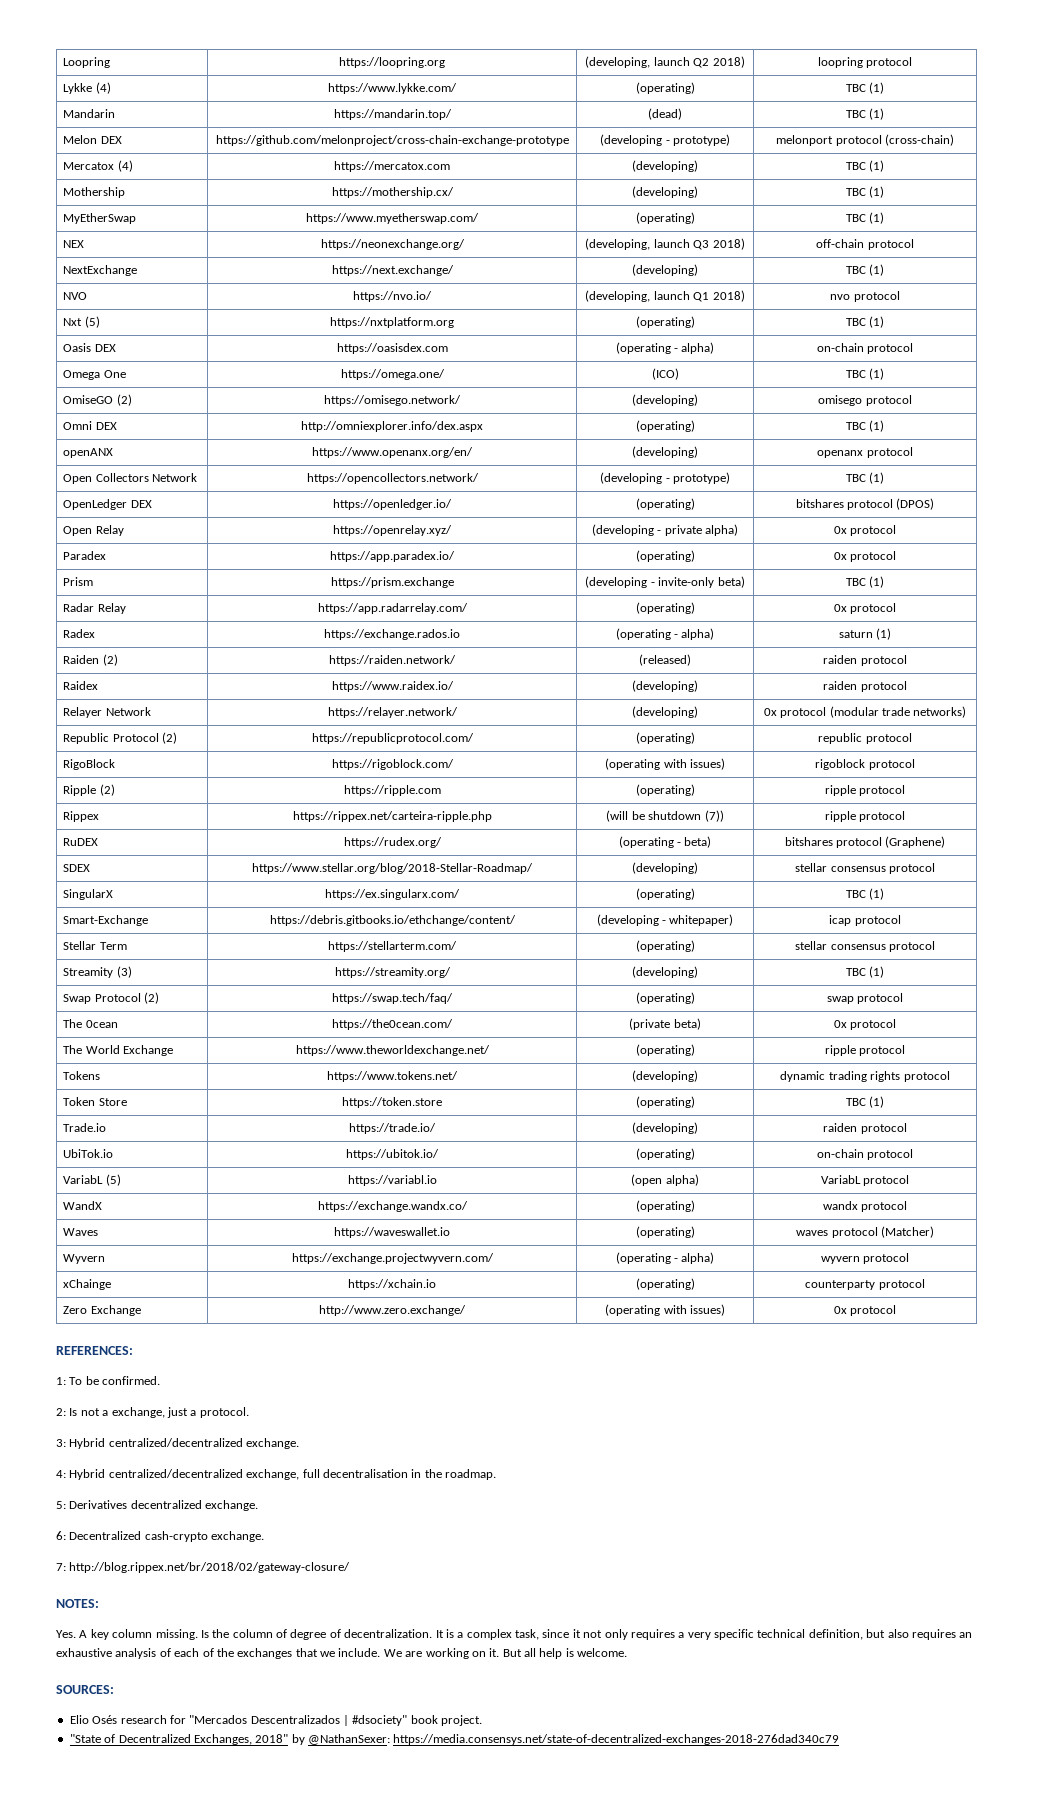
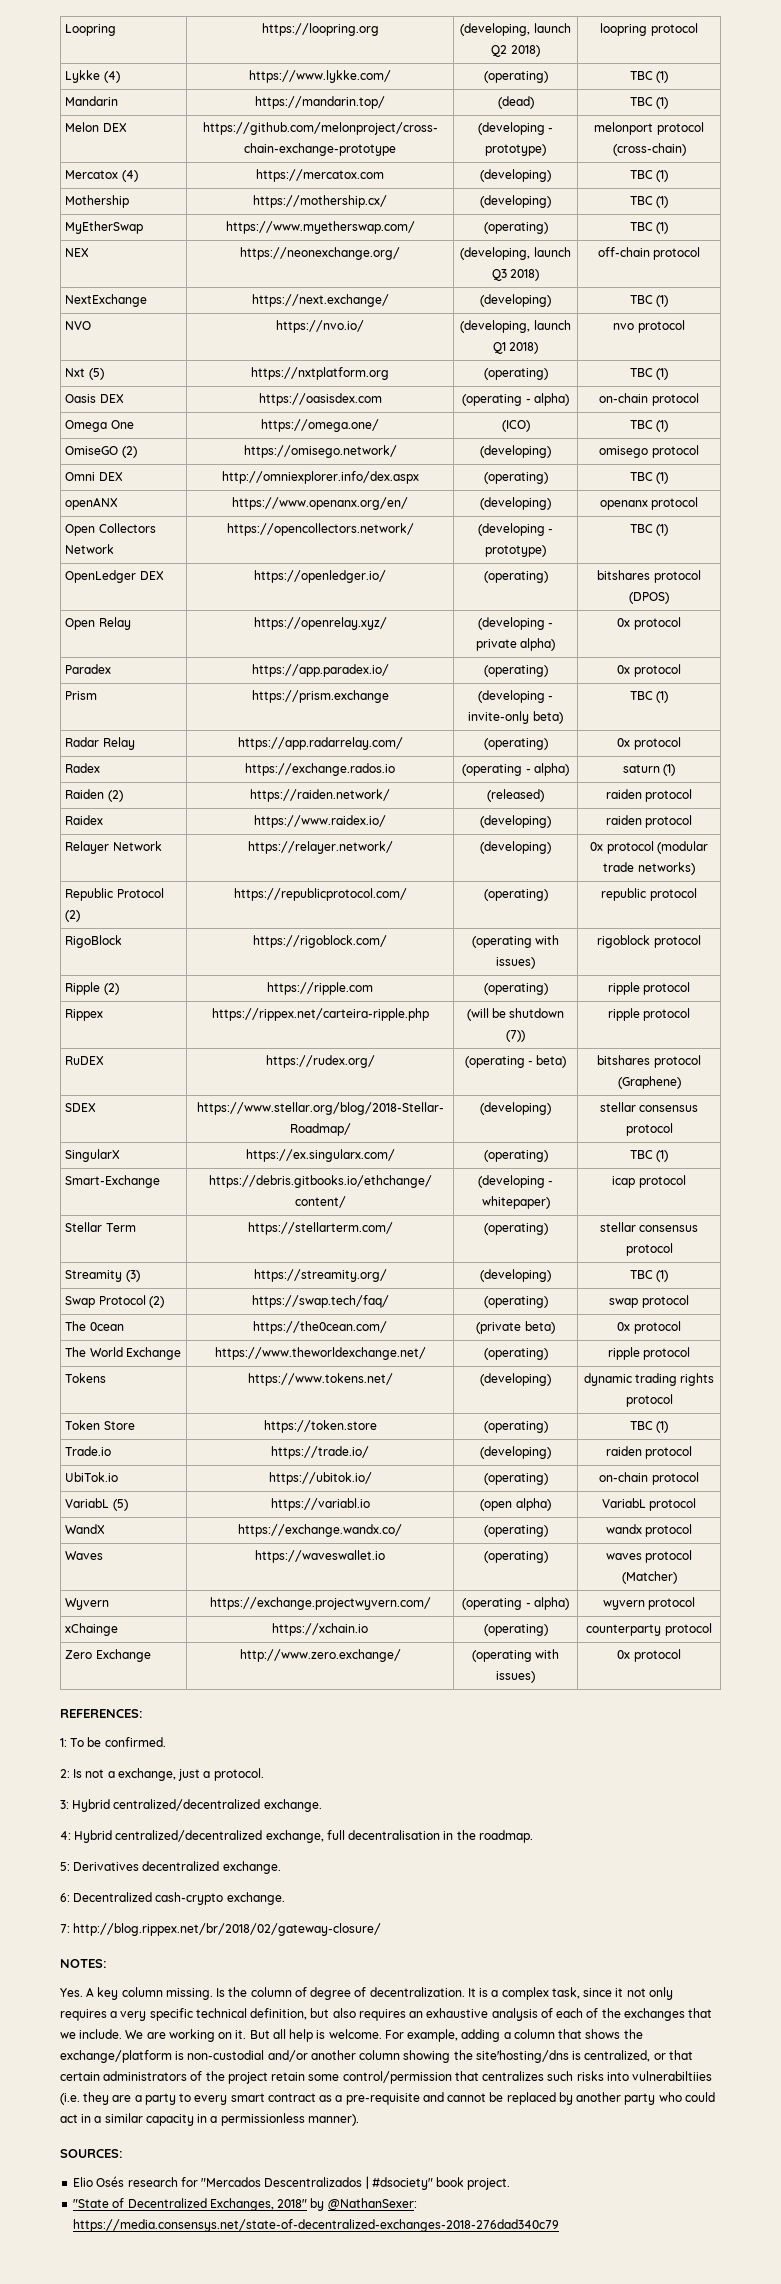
(628, 1652) none -> [384,2029,643,2042] [60,2050,693,2063] [60,2071,713,2084] [60,2092,715,2105] [60,2113,359,2126] For example, adding a column that shows the exchange/platform is non-custodial and/or another column showing the site'hosting/dns is centralized, or that certain administrators of the project retain some control/permission that centralizes such risks into vulnerabiltiies (i.e. they are a party to every smart contract as a pre-requisite and cannot be replaced by another party who could act in a similar capacity in a permissionless manner).

